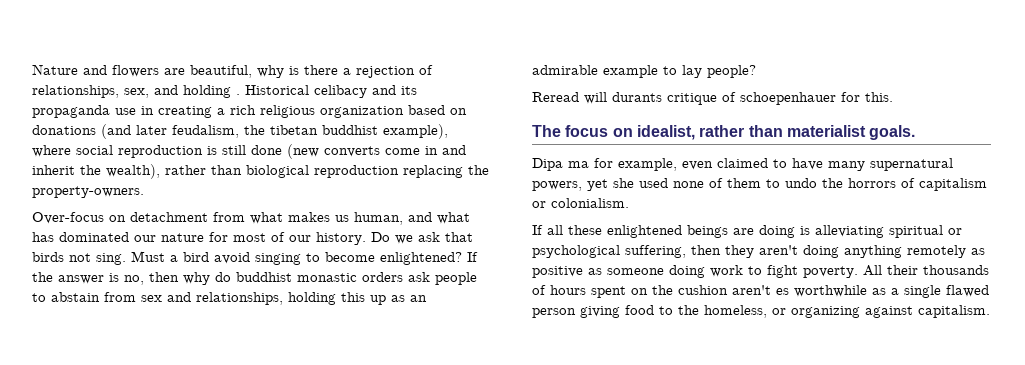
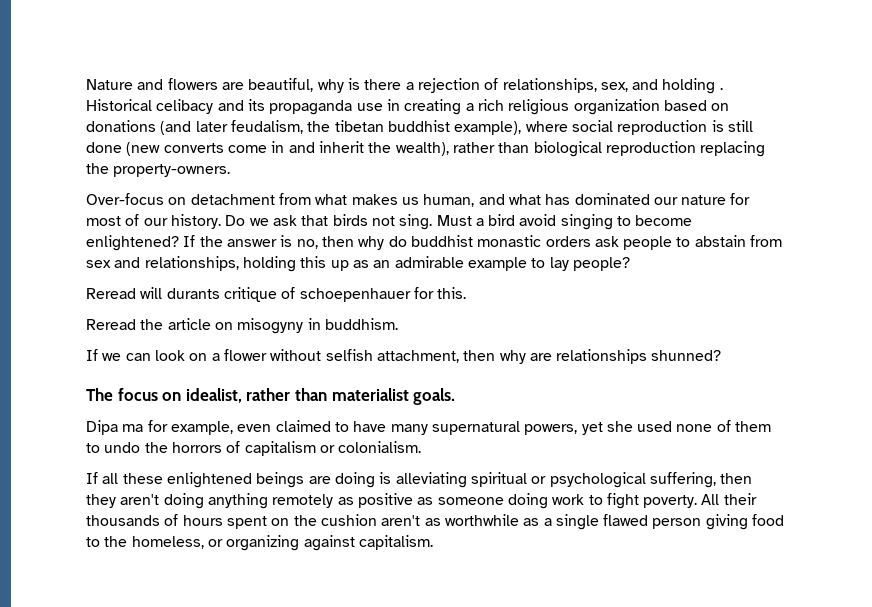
(893, 97) none -> [86,318,398,334] [86,349,722,364] // Reread the article on misogyny in buddhism. // If we can look on a flower without selfish attachment, then why are relationships shunned?
[776,288,789,295] es -> [424,518,441,526] as

